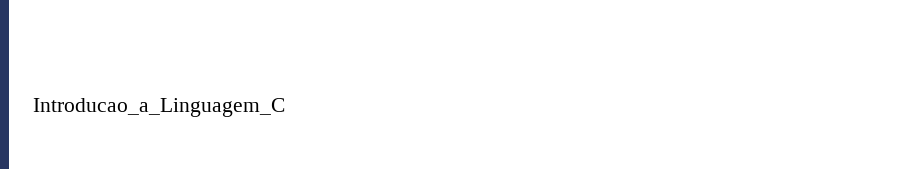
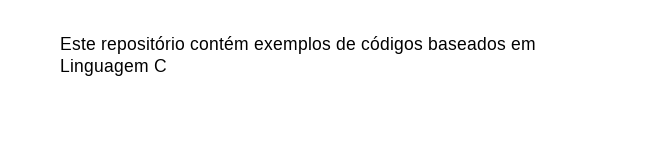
[33,98,285,117] Introducao_a_Linguagem_C -> [60,36,536,54] [60,59,167,76] Este repositório contém exemplos de códigos baseados em Linguagem C

